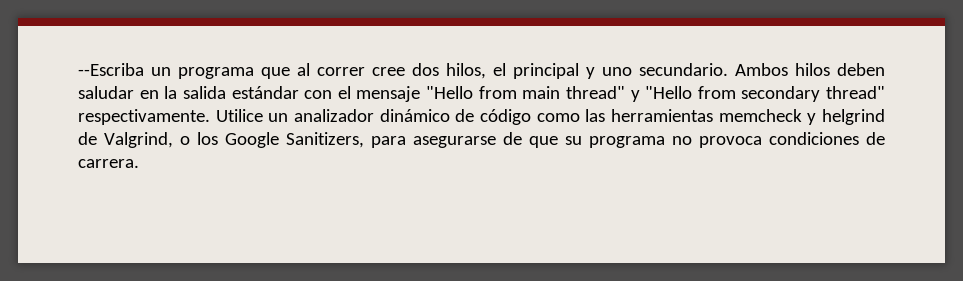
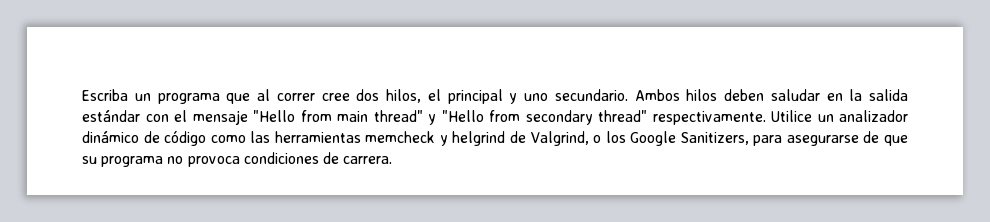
[78,63,144,76] --Escriba -> [82,89,128,101] Escriba

